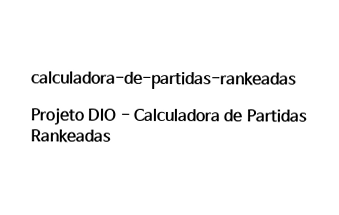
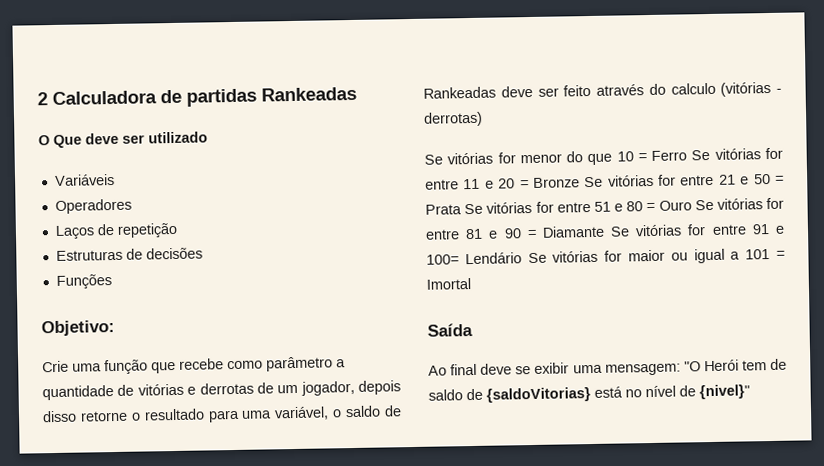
[31,70,297,90] [30,107,130,126] calculadora-de-partidas-rankeadas // Projeto DIO - -> [37,92,48,106] 2
[245,109,307,123] [30,129,111,143] Partidas Rankeadas -> [186,86,357,107] [38,131,208,148] [53,173,115,186] [54,198,132,214] [54,222,178,239] [55,247,203,261] [55,274,112,289] [41,319,115,337] [42,356,346,375] [42,380,401,401] [42,405,403,423] [423,81,782,99] [423,111,483,127] [424,147,783,166] [425,173,784,190] [425,197,784,215] [425,224,785,240] [426,248,785,265] [426,278,471,290] [427,322,473,337] [428,358,787,376] [428,384,750,403] partidas Rankeadas // O Que deve ser utilizado // Variáveis // Operadores // Laços de repetição // Estruturas de decisões // Funções // Objetivo: // Crie uma função que recebe como parâmetro a quantidade de vitórias e derrotas de um jogador, depois disso retorne o resultado para uma variável, o saldo de Rankeadas deve ser feito através do calculo (vitórias - derrotas) // Se vitórias for menor do que 10 = Ferro Se vitórias for entre 11 e 20 = Bronze Se vitórias for entre 21 e 50 = Prata Se vitórias for entre 51 e 80 = Ouro Se vitórias for entre 81 e 90 = Diamante Se vitórias for entre 91 e 100= Lendário Se vitórias for maior ou igual a 101 = Imortal // Saída // Ao final deve se exibir uma mensagem: "O Herói tem de saldo de {saldoVitorias} está no nível de {nivel}"

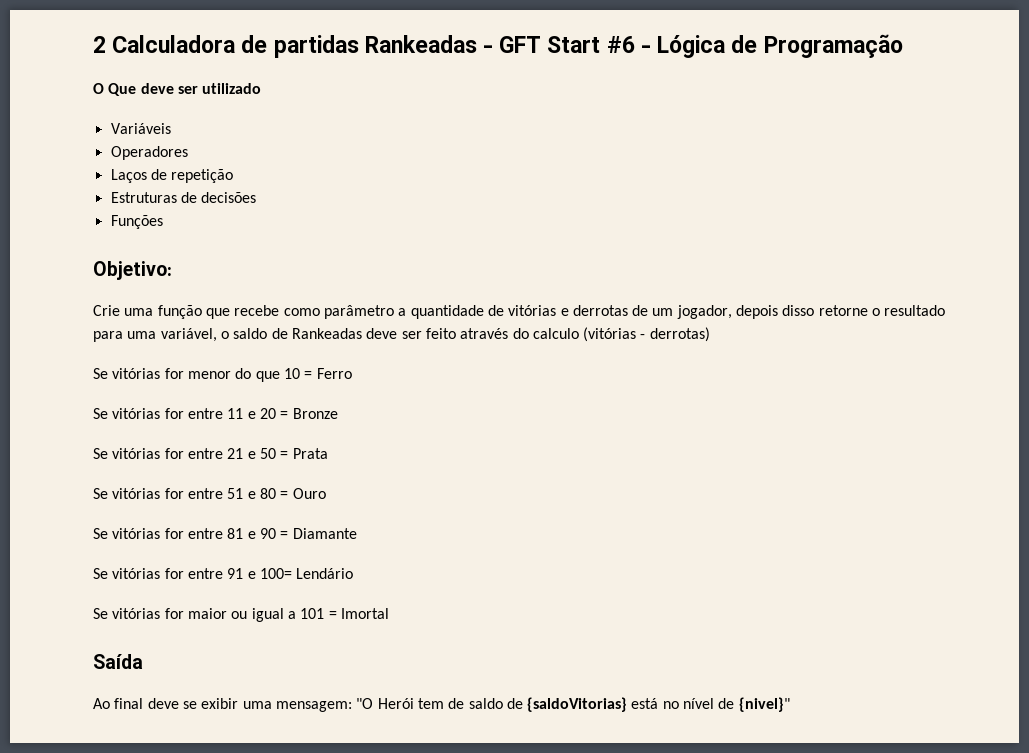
(357, 94) none -> [483,34,903,58] - GFT Start #6 - Lógica de Programação
(688, 155) none -> (352, 373) //
(580, 182) none -> (338, 413) //
(462, 209) none -> (328, 453) //
(692, 205) none -> (326, 493) //
(605, 231) none -> (357, 533) //
(522, 258) none -> (354, 573) //

